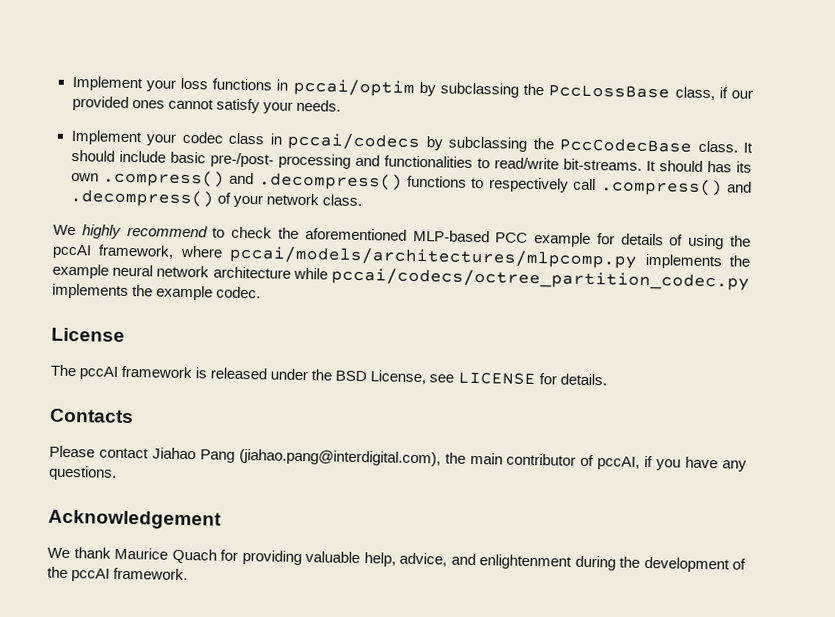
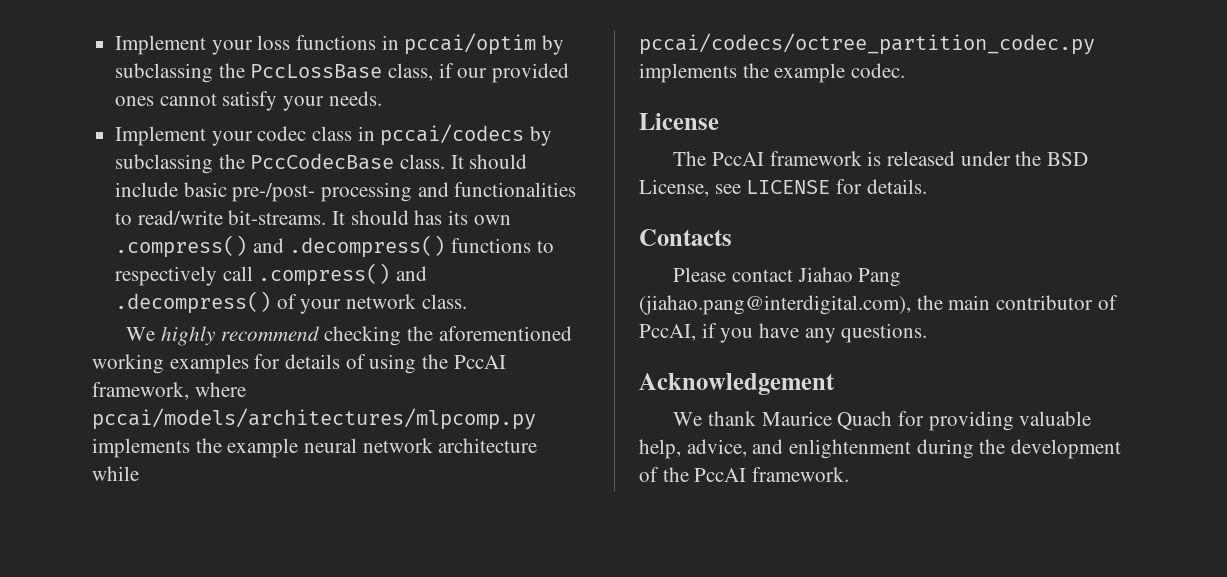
[212,226,592,247] to check the aforementioned MLP-based PCC example -> [324,326,572,346] [92,354,249,374] checking the aforementioned working examples
[52,244,92,259] pccAI -> [453,355,506,369] PccAI
[79,366,119,380] pccAI -> [711,152,764,166] PccAI
[597,456,641,470] pccAI, -> [639,324,696,341] PccAI,
[71,568,111,582] pccAI -> [694,468,747,482] PccAI

